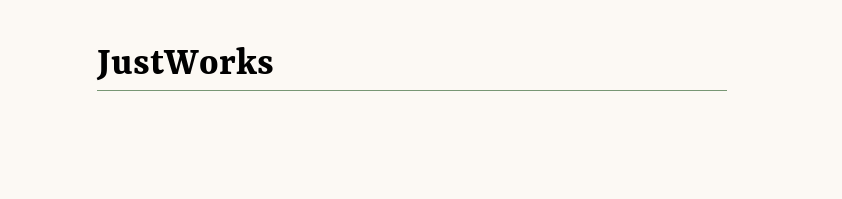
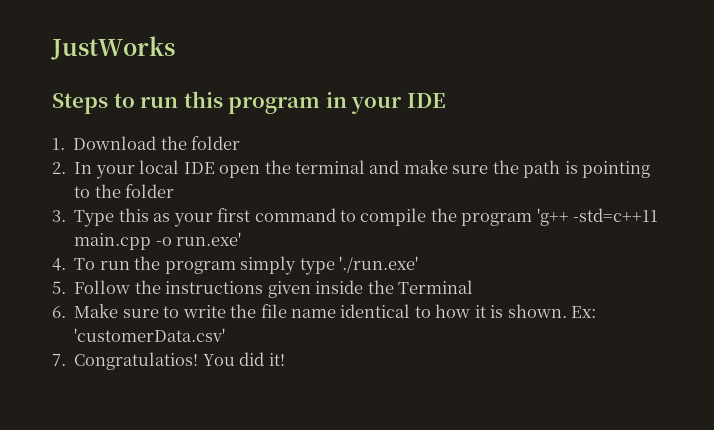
(274, 64) none -> [52,91,446,114] [52,136,241,150] [52,160,651,179] [74,184,175,198] [52,208,659,227] [74,232,242,250] [52,256,418,275] [52,280,473,298] [52,304,597,318] [74,328,226,342] [52,352,285,370] // Steps to run this program in your IDE // 1. Download the folder // 2. In your local IDE open the terminal and make sure the path is pointing to the folder // 3. Type this as your first command to compile the program 'g++ -std=c++11 main.cpp -o run.exe' // 4. To run the program simply type './run.exe' // 5. Follow the instructions given inside the Terminal // 6. Make sure to write the file name identical to how it is shown. Ex: 'customerData.csv' // 7. Congratulatios! You did it!

